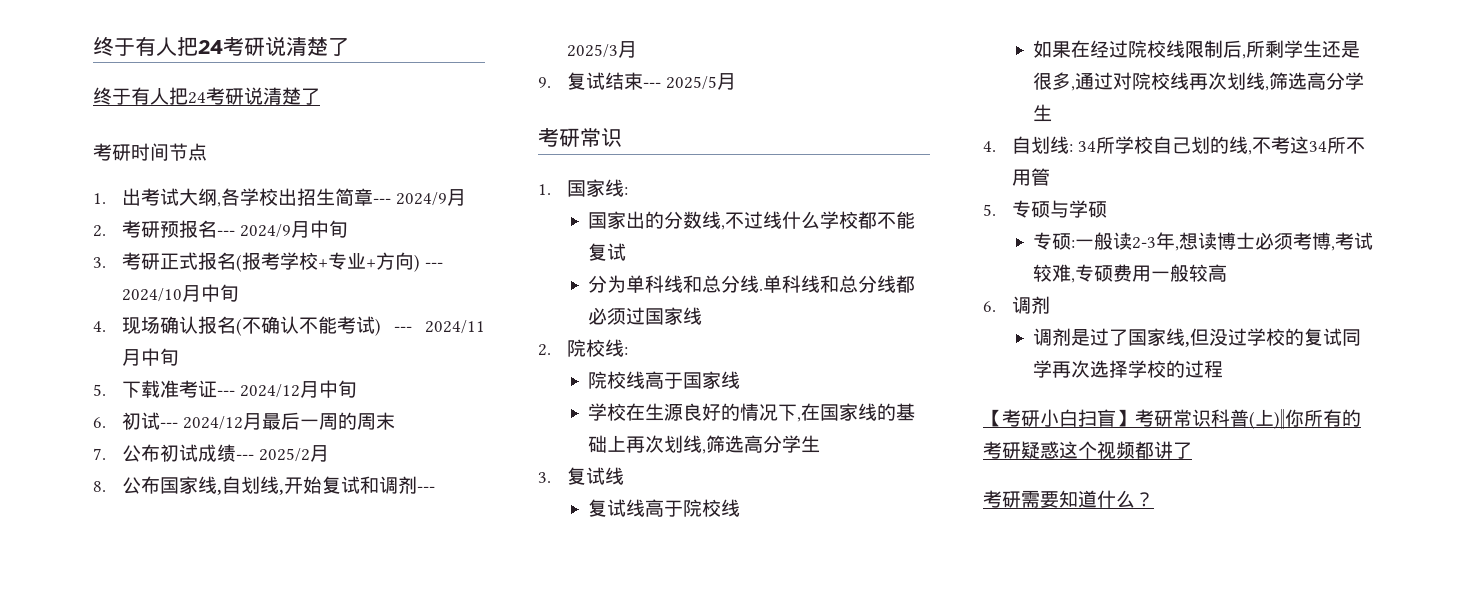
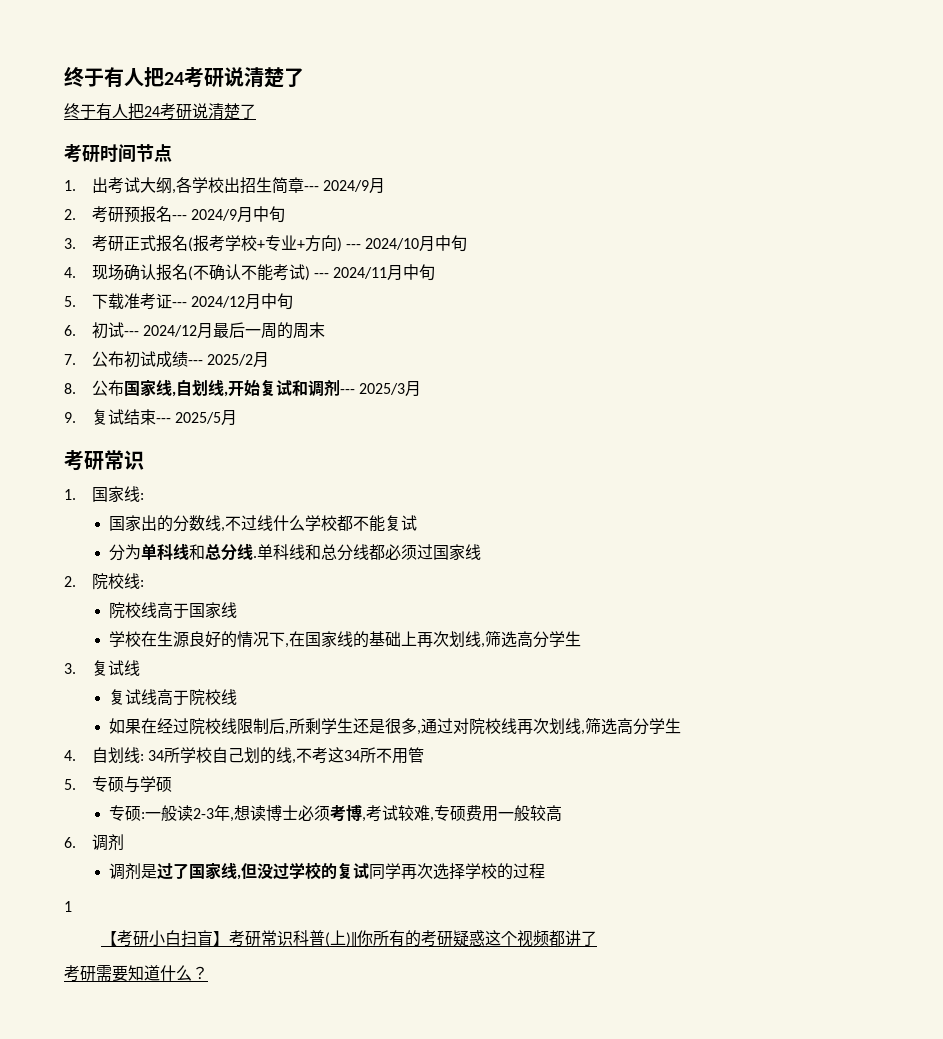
(1223, 369) none -> [64,901,72,912] // 1

